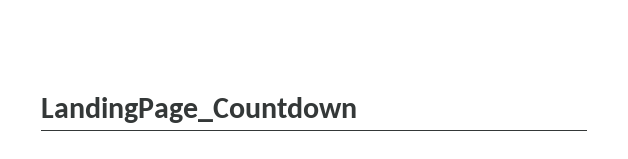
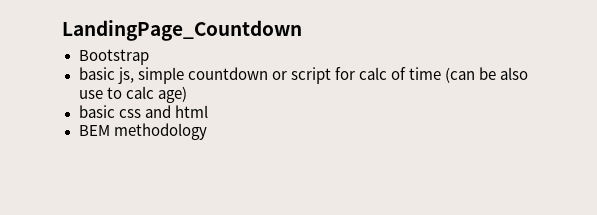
(357, 110) none -> [78,49,149,65] [78,67,529,84] [78,86,187,103] [78,105,208,118] [78,123,207,140] // Bootstrap // basic js, simple countdown or script for calc of time (can be also use to calc age) // basic css and html // BEM methodology

